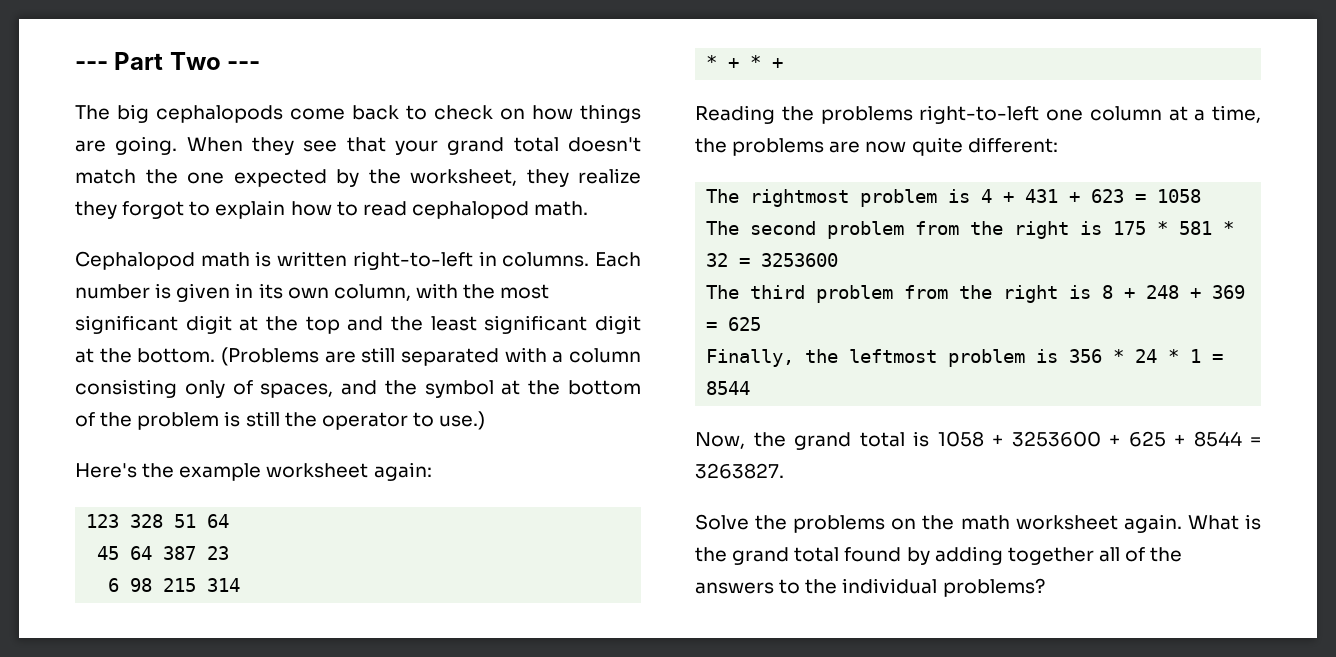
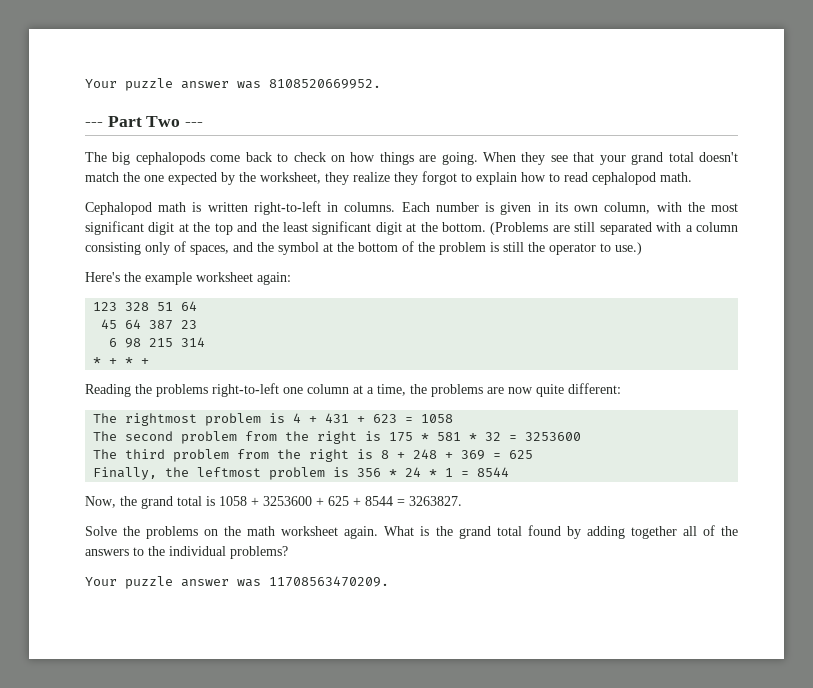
(75, 65) none -> [85,78,381,91] Your puzzle answer was 8108520669952. //
(1045, 587) none -> [85,576,389,589] // Your puzzle answer was 11708563470209.

